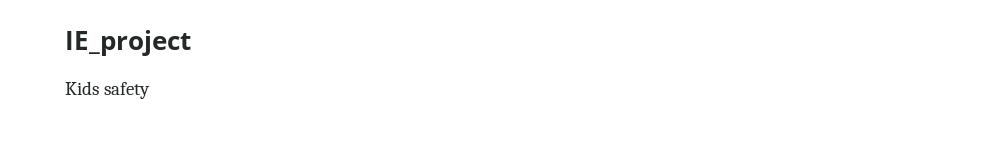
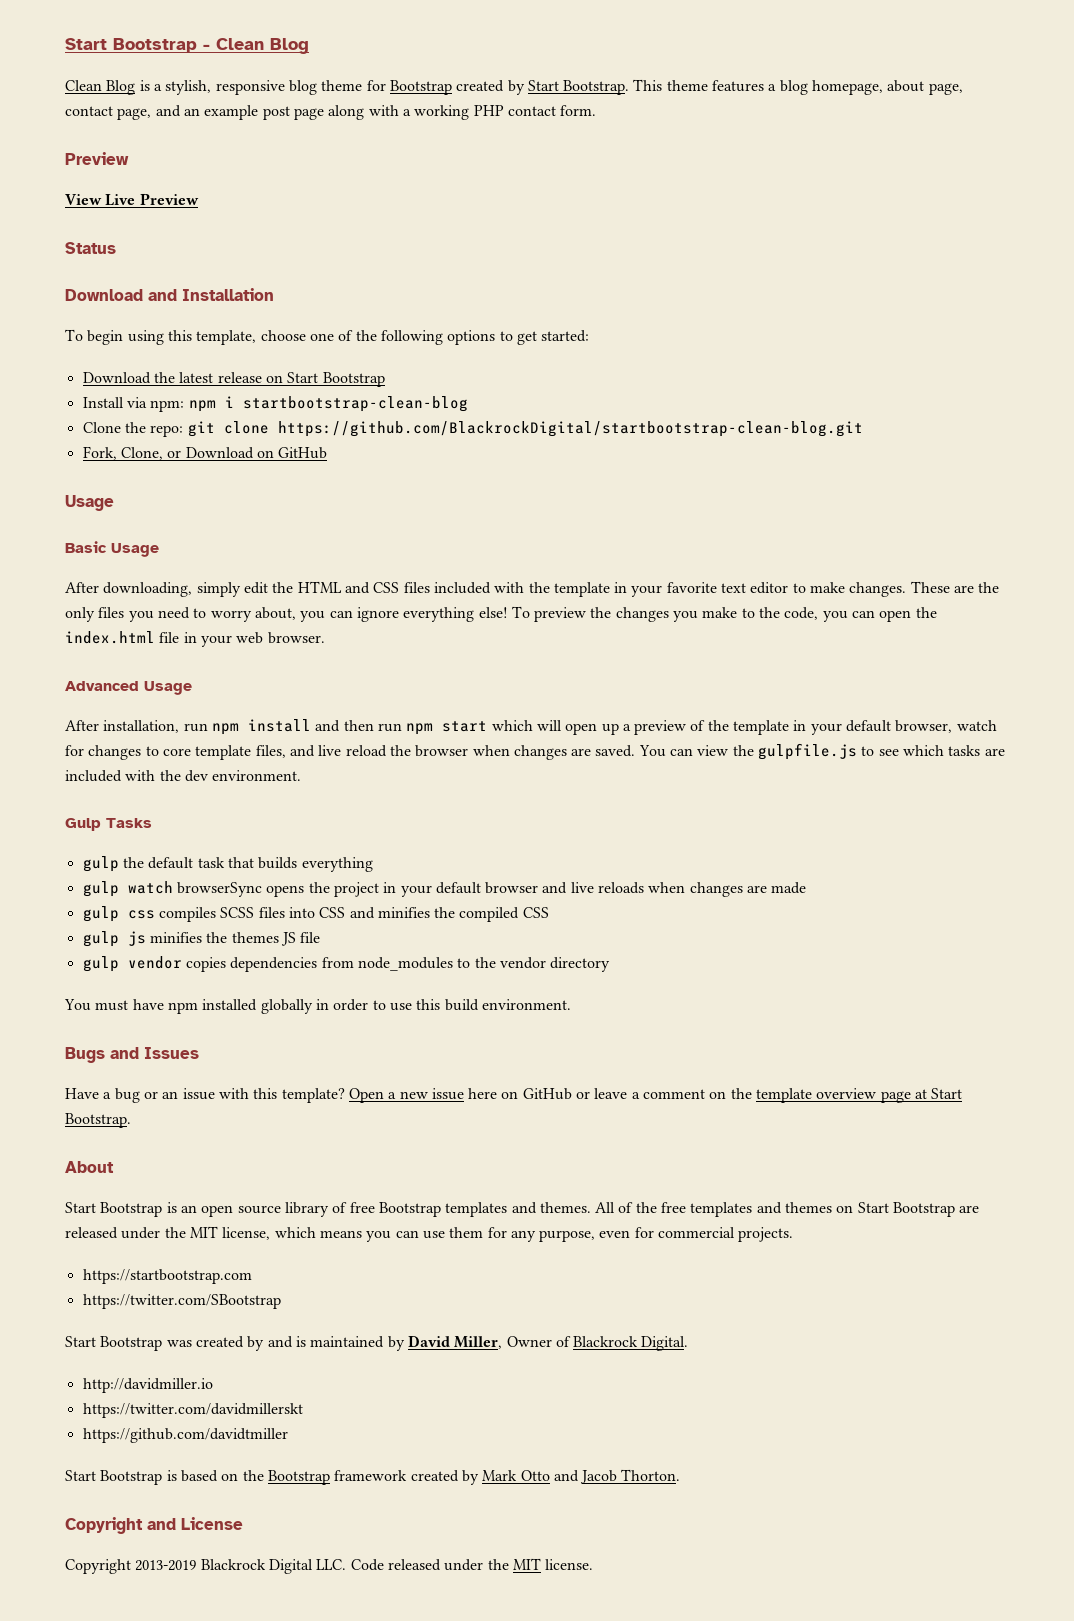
[65,30,191,56] [65,81,151,99] IE_project // Kids safety -> [65,38,309,54] [65,79,963,95] [65,105,597,120] [65,152,129,165] [65,193,199,206] [65,242,116,254] [65,288,274,301] [65,329,590,345] [82,372,385,387] [82,396,468,412] [82,421,863,437] [82,446,328,460] [65,495,114,511] [65,541,159,557] [65,581,1000,597] [65,606,937,622] [65,631,325,647] [65,681,192,695] [65,719,997,735] [65,743,1005,760] [65,770,302,782] [65,818,152,831] [82,856,373,872] [82,881,807,897] [82,906,549,922] [82,931,321,947] [82,956,611,972] [64,999,571,1014] [65,1047,199,1063] [65,1088,963,1103] [65,1113,131,1128] [65,1161,114,1173] [65,1202,980,1217] [65,1226,794,1242] [82,1269,252,1284] [82,1294,281,1309] [65,1335,689,1351] [82,1378,213,1393] [82,1403,303,1418] [82,1428,288,1443] [65,1469,681,1485] [65,1517,243,1534] [65,1558,594,1574] Start Bootstrap - Clean Blog // Clean Blog is a stylish, responsive blog theme for Bootstrap created by Start Bootstrap. This theme features a blog homepage, about page, contact page, and an example post page along with a working PHP contact form. // Preview // View Live Preview // Status // Download and Installation // To begin using this template, choose one of the following options to get started: // Download the latest release on Start Bootstrap // Install via npm: npm i startbootstrap-clean-blog // Clone the repo: git clone https://github.com/BlackrockDigital/startbootstrap-clean-blog.git // Fork, Clone, or Download on GitHub // Usage // Basic Usage // After downloading, simply edit the HTML and CSS files included with the template in your favorite text editor to make changes. These are the only files you need to worry about, you can ignore everything else! To preview the changes you make to the code, you can open the index.html file in your web browser. // Advanced Usage // After installation, run npm install and then run npm start which will open up a preview of the template in your default browser, watch for changes to core template files, and live reload the browser when changes are saved. You can view the gulpfile.js to see which tasks are included with the dev environment. // Gulp Tasks // gulp the default task that builds everything // gulp watch browserSync opens the project in your default browser and live reloads when changes are made // gulp css compiles SCSS files into CSS and minifies the compiled CSS // gulp js minifies the themes JS file // gulp vendor copies dependencies from node_modules to the vendor directory // You must have npm installed globally in order to use this build environment. // Bugs and Issues // Have a bug or an issue with this template? Open a new issue here on GitHub or leave a comment on the template overview page at Start Bootstrap. // About // Start Bootstrap is an open source library of free Bootstrap templates and themes. All of the free templates and themes on Start Bootstrap are released under the MIT license, which means you can use them for any purpose, even for commercial projects. // https://startbootstrap.com // https://twitter.com/SBootstrap // Start Bootstrap was created by and is maintained by David Miller, Owner of Blackrock Digital. // http://davidmiller.io // https://twitter.com/davidmillerskt // https://github.com/davidtmiller // Start Bootstrap is based on the Bootstrap framework created by Mark Otto and Jacob Thorton. // Copyright and License // Copyright 2013-2019 Blackrock Digital LLC. Code released under the MIT license.

